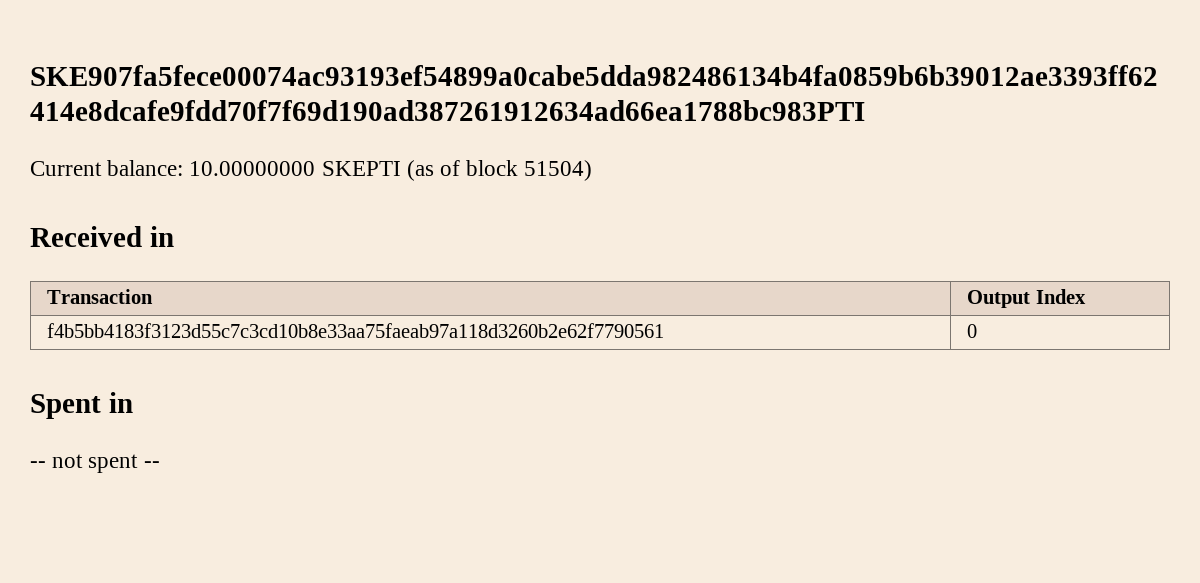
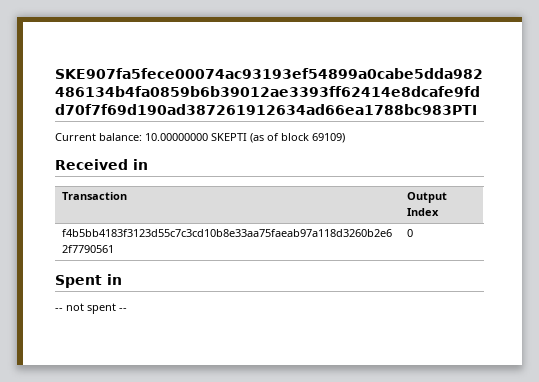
[524,160,593,181] 51504) -> [312,133,345,143] 69109)

